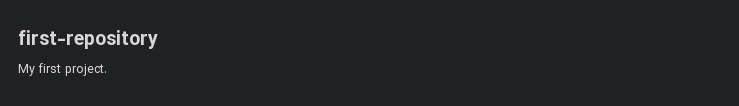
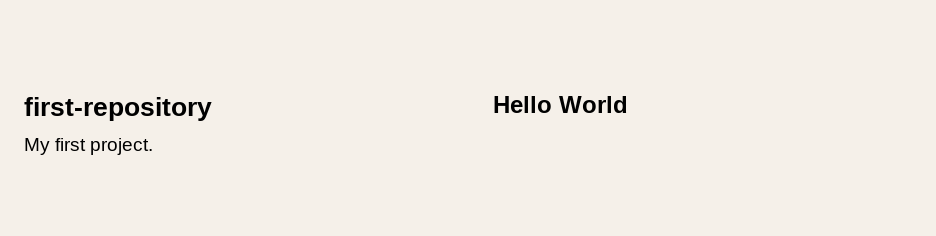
(107, 70) none -> [493,96,628,113] // Hello World

